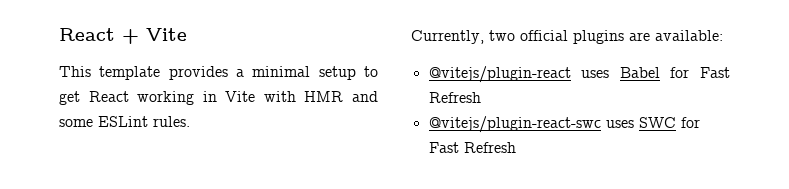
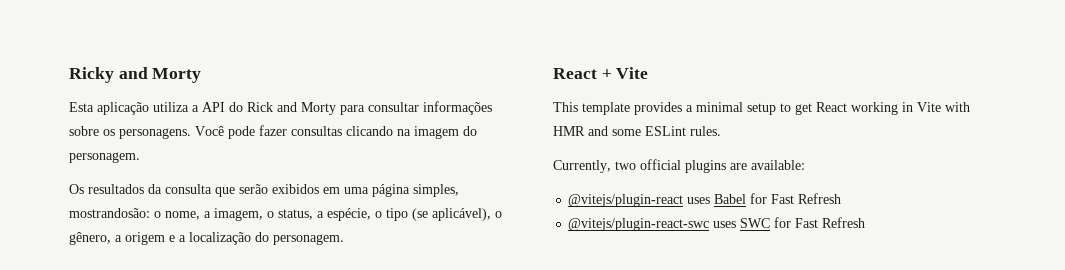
(59, 34) none -> [69,67,202,83] [69,101,492,115] [69,125,477,139] [69,152,140,163] [69,184,459,197] [69,208,502,221] [69,232,344,245] Ricky and Morty // Esta aplicação utiliza a API do Rick and Morty para consultar informações sobre os personagens. Você pode fazer consultas clicando na imagem do personagem. // Os resultados da consulta que serão exibidos em uma página simples, mostrandosão: o nome, a imagem, o status, a espécie, o tipo (se aplicável), o gênero, a origem e a localização do personagem. //

